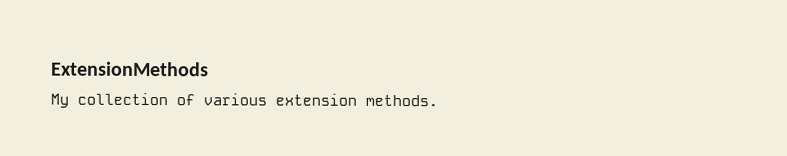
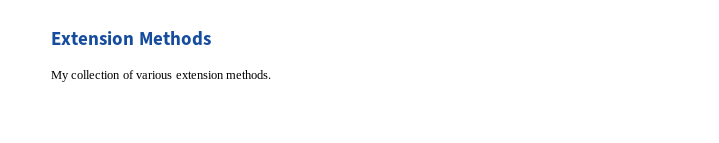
[51,61,209,77] ExtensionMethods -> [51,31,212,46] Extension Methods

